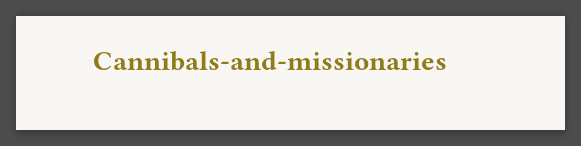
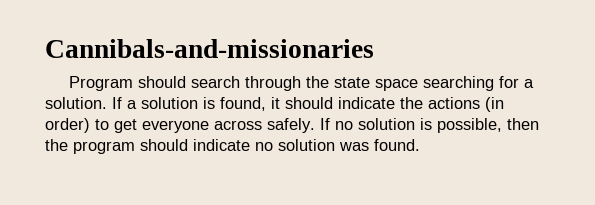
(447, 61) none -> [69,76,535,91] [45,97,504,112] [45,118,539,133] [45,139,420,154] // Program should search through the state space searching for a solution. If a solution is found, it should indicate the actions (in order) to get everyone across safely. If no solution is possible, then the program should indicate no solution was found.

